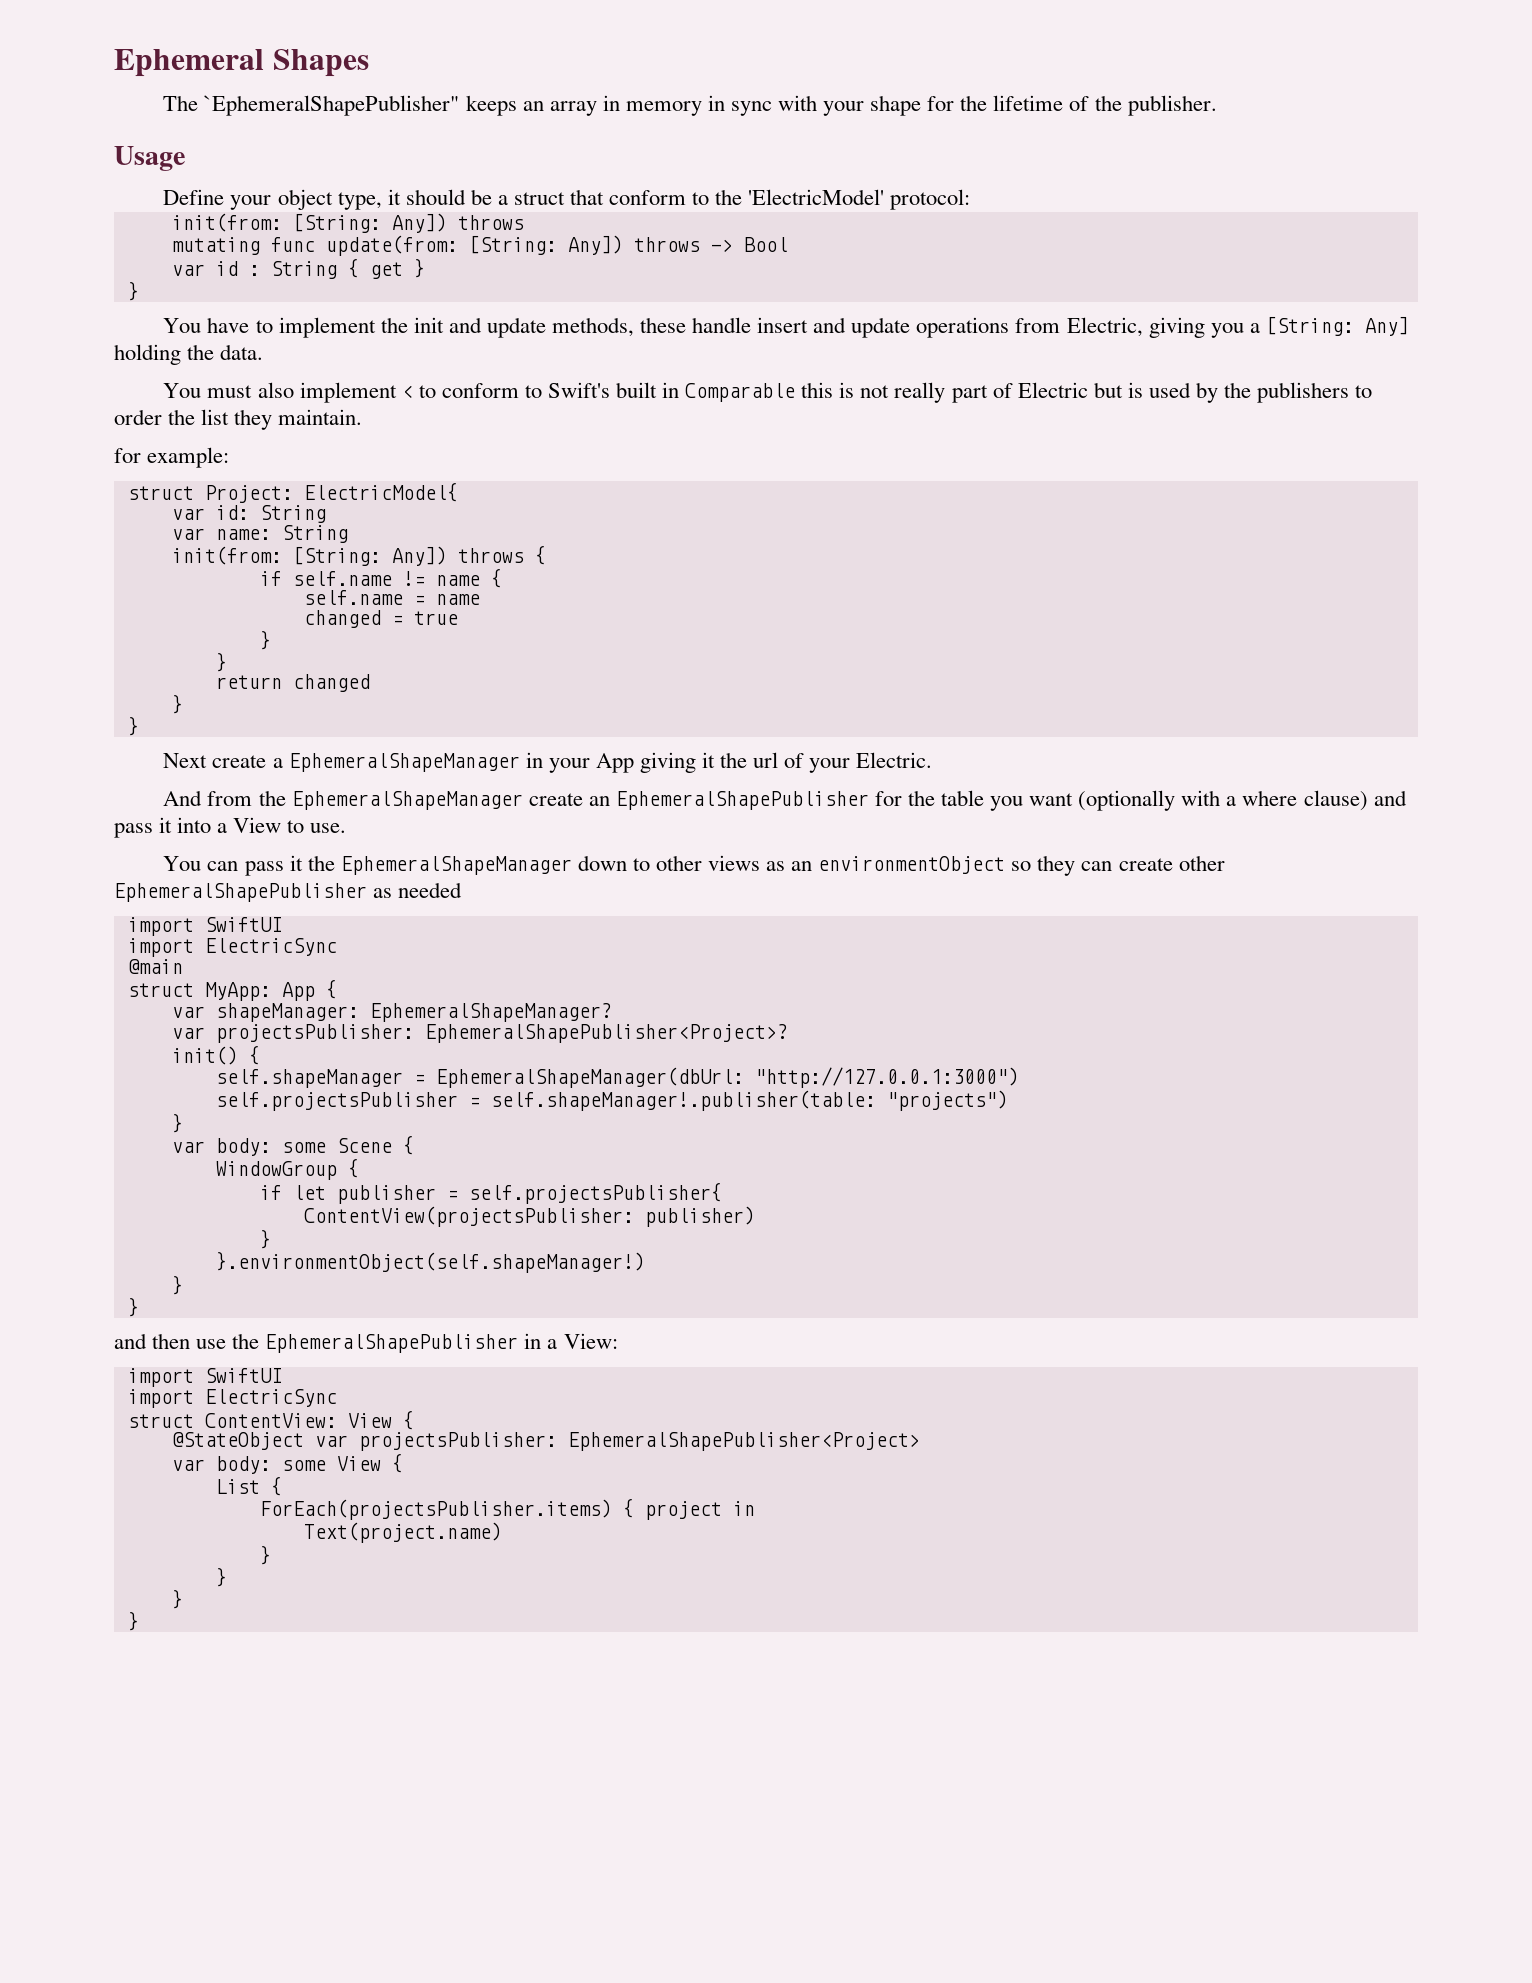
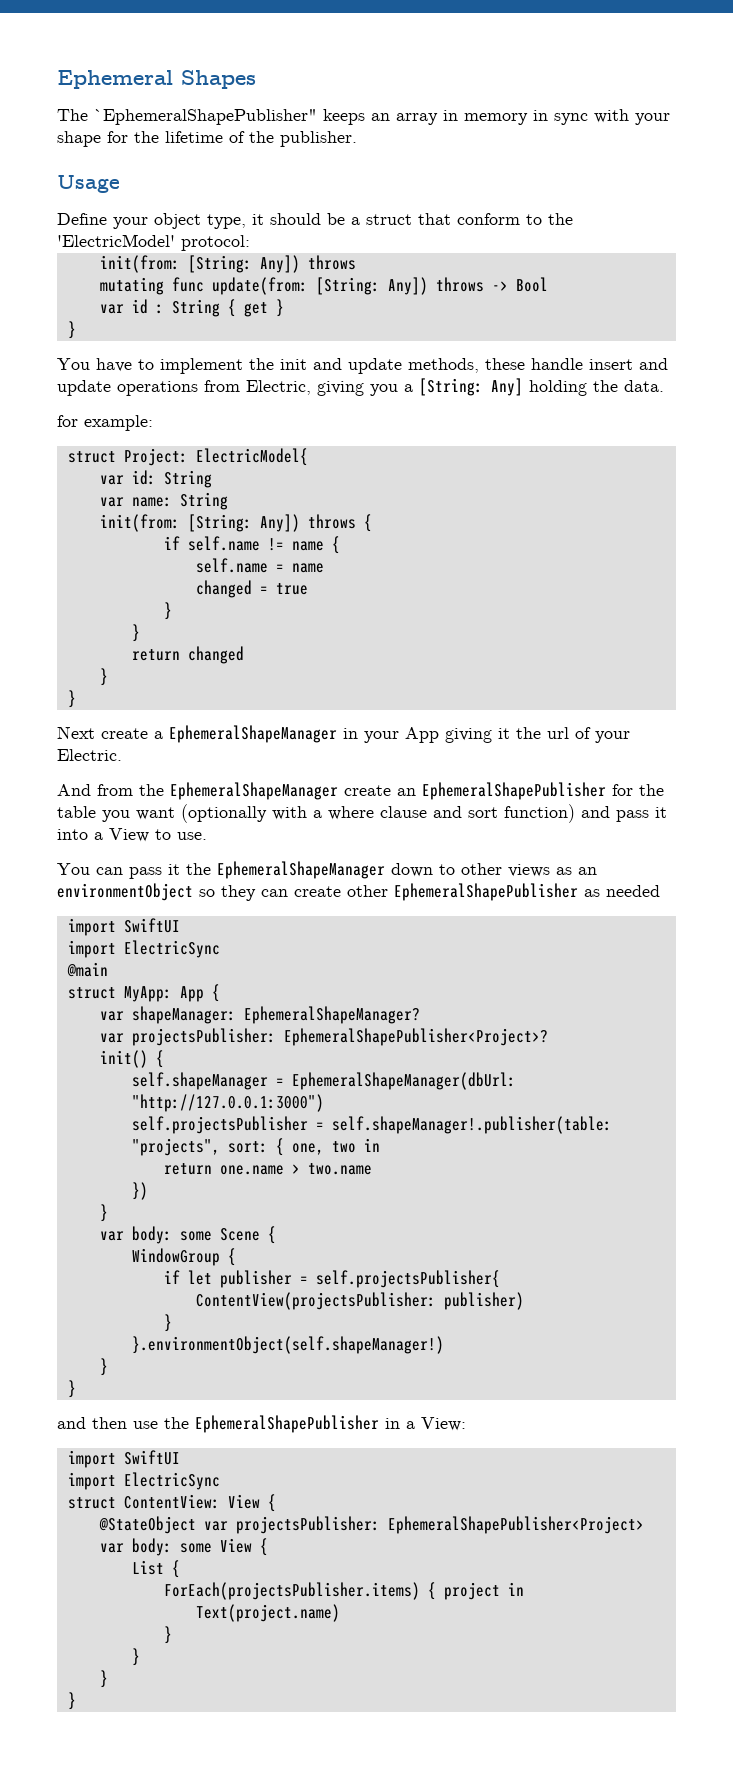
[163,382,1373,403] [114,409,363,430] // You must also implement < to conform to Swift's built in Comparable this is not really part of Electric but is used by the publishers to order the list they maintain. -> (664, 386) none
[1303,790,1368,811] clause) -> [380,804,575,823] clause and sort function)
[886,1090,1008,1111] "projects") -> [131,1138,380,1156] [163,1163,372,1175] [131,1182,148,1200] "projects", sort: { one, two in // return one.name > two.name // })

